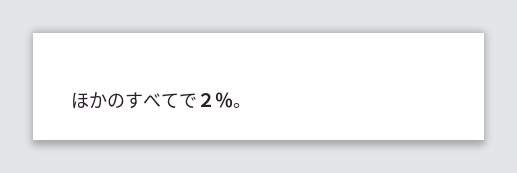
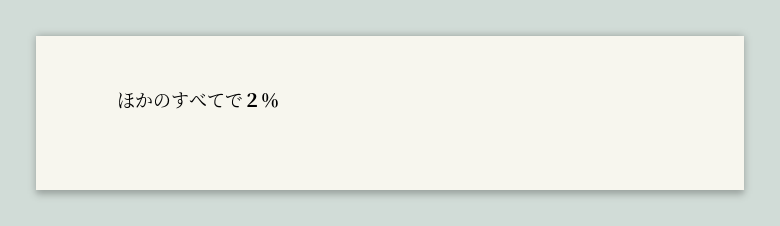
[233,103,251,108] 。 -> (279, 100) none

